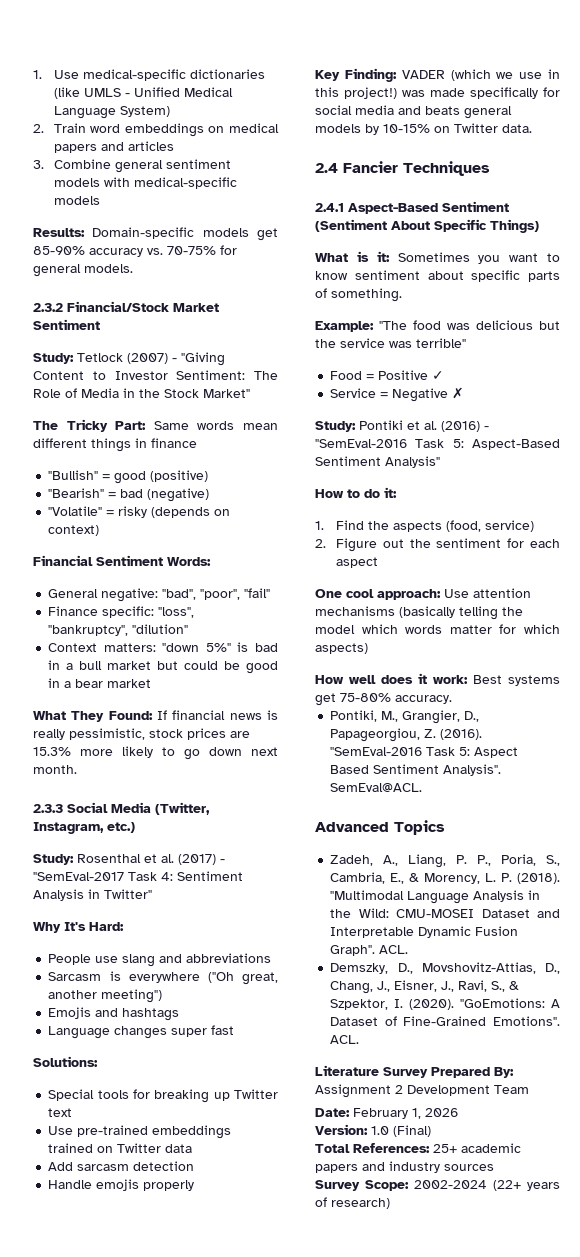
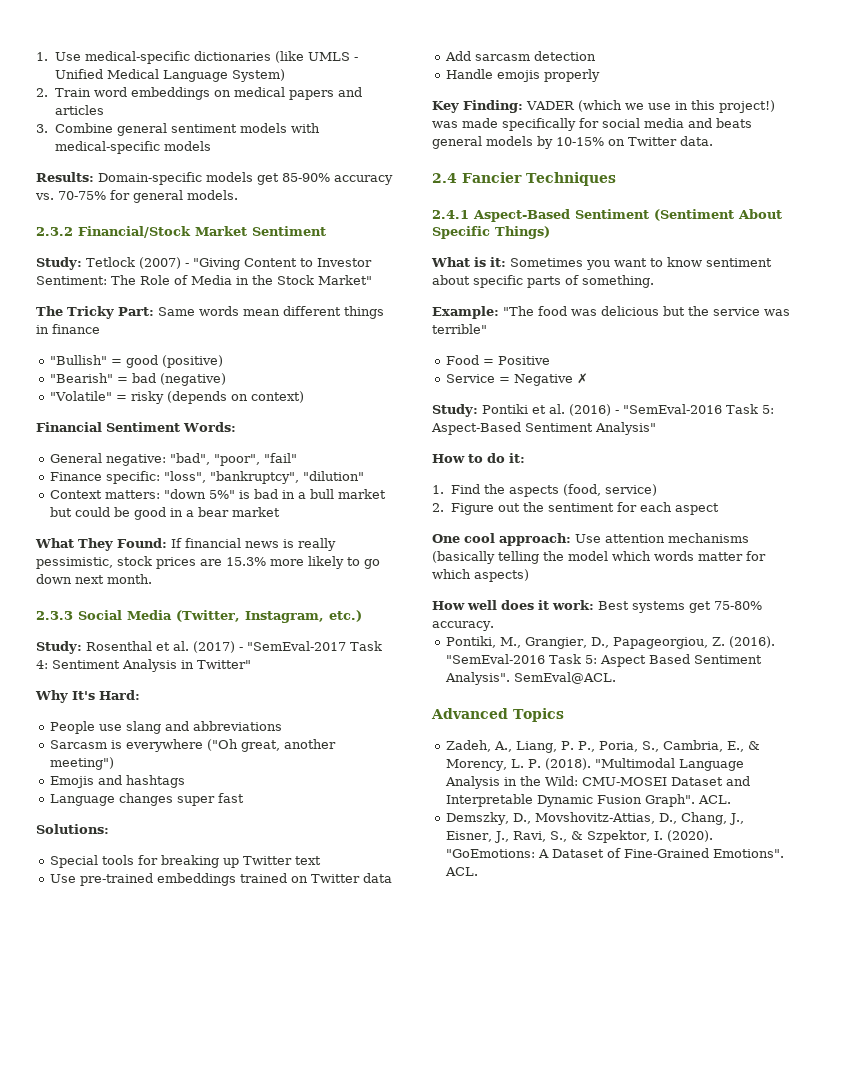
[432,371,445,380] ✓ -> (551, 360) none
[315,1065,514,1078] [315,1084,529,1098] [315,1108,458,1119] [315,1124,431,1137] [315,1143,521,1153] [315,1161,494,1173] [315,1180,560,1191] [315,1197,390,1209] // Literature Survey Prepared By: Assignment 2 Development Team // Date: February 1, 2026 // Version: 1.0 (Final) // Total References: 25+ academic papers and industry sources // Survey Scope: 2002-2024 (22+ years of research) -> (479, 871) none

